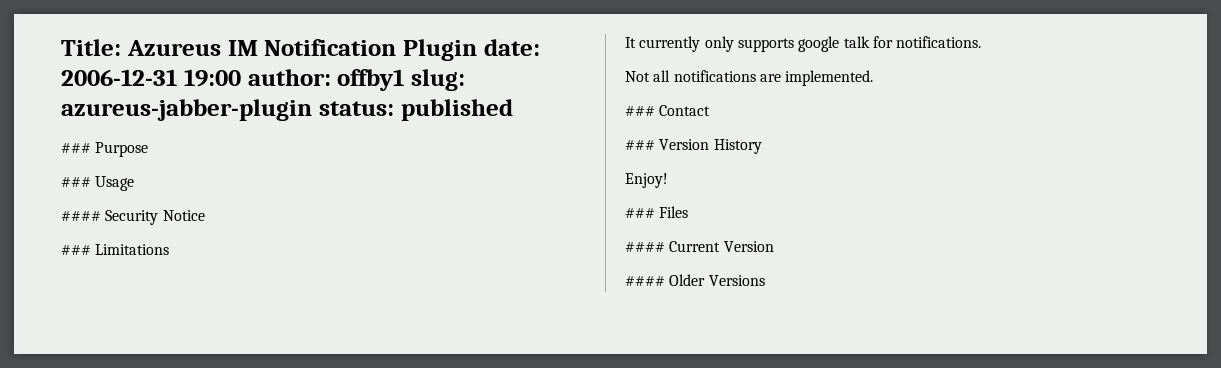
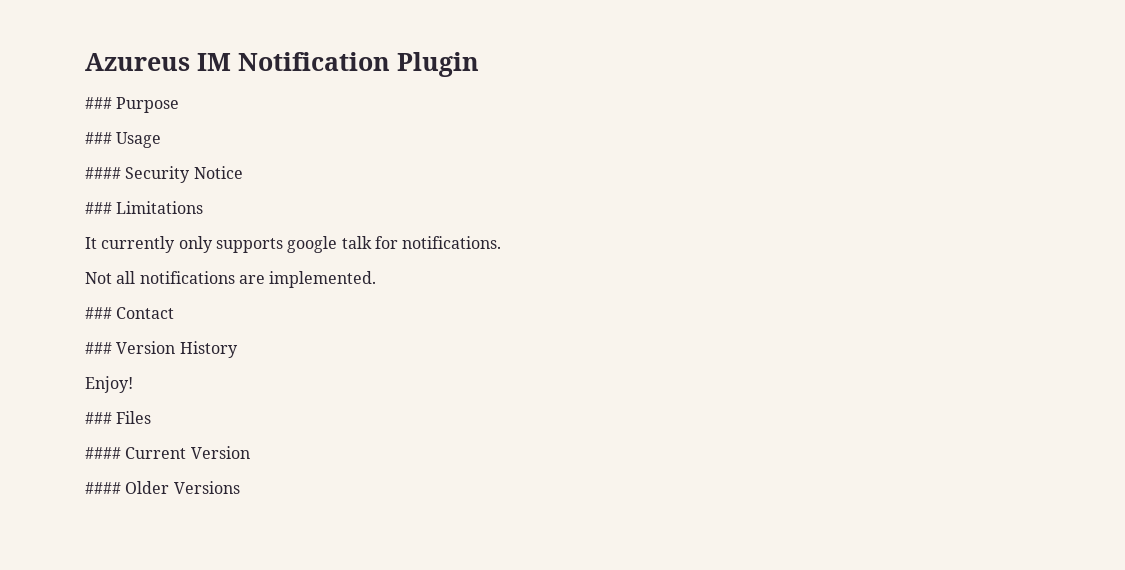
[61,39,121,56] Title: -> (85, 62) none
[483,39,540,56] [61,69,465,91] [61,99,513,121] date: 2006-12-31 19:00 author: offby1 slug: azureus-jabber-plugin status: published -> (479, 64) none

